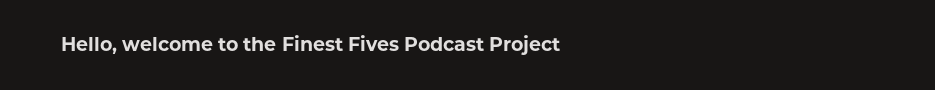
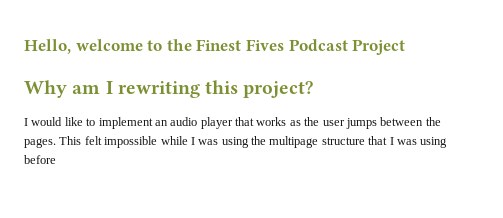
(560, 45) none -> [24,80,314,98] [24,117,441,129] [24,136,448,148] [24,155,56,164] // Why am I rewriting this project? // I would like to implement an audio player that works as the user jumps between the pages. This felt impossible while I was using the multipage structure that I was using before

